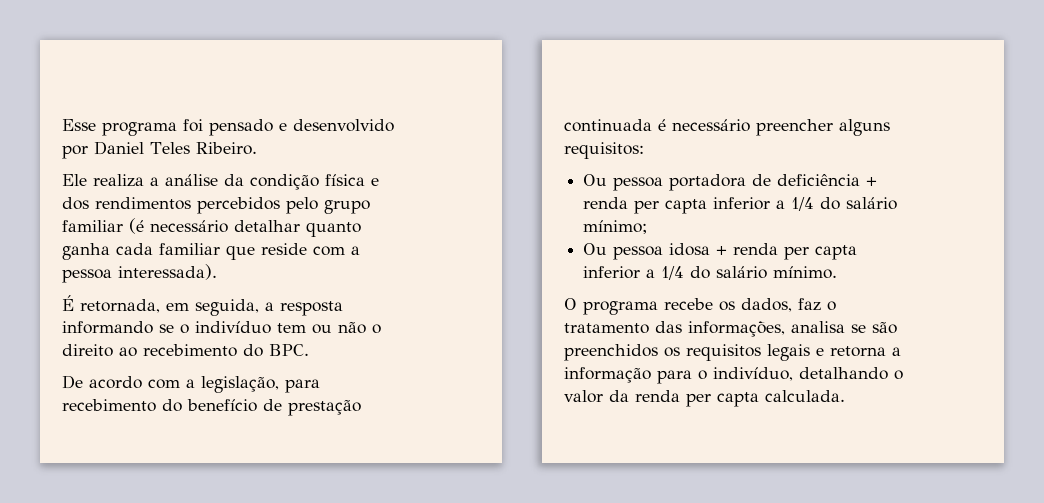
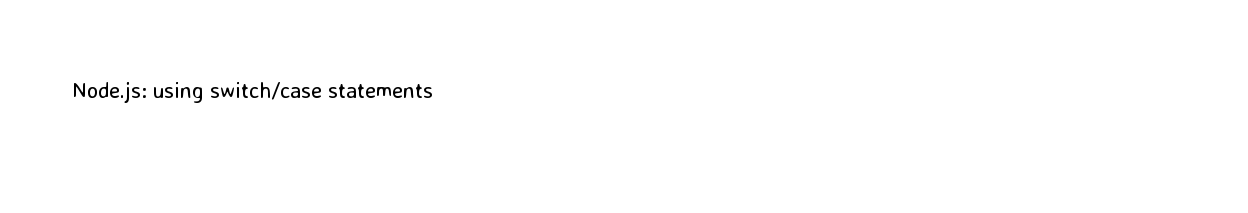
[62,119,394,136] [62,141,257,159] [62,174,379,190] [62,197,370,214] [62,218,361,237] [62,243,360,260] [62,264,217,283] [62,295,343,316] [62,321,381,334] [62,344,309,357] [62,375,320,393] [62,399,361,416] [564,119,890,136] [564,142,644,159] [583,174,878,191] [583,197,898,214] [583,220,648,234] [583,243,858,260] [583,266,838,280] [564,298,836,315] [564,321,897,337] [564,344,901,361] [564,367,903,384] [564,390,845,407] Esse programa foi pensado e desenvolvido por Daniel Teles Ribeiro. // Ele realiza a análise da condição física e dos rendimentos percebidos pelo grupo familiar (é necessário detalhar quanto ganha cada familiar que reside com a pessoa interessada). // É retornada, em seguida, a resposta informando se o indivíduo tem ou não o direito ao recebimento do BPC. // De acordo com a legislação, para recebimento do benefício de prestação continuada é necessário preencher alguns requisitos: // Ou pessoa portadora de deficiência + renda per capta inferior a 1/4 do salário mínimo; // Ou pessoa idosa + renda per capta inferior a 1/4 do salário mínimo. // O programa recebe os dados, faz o tratamento das informações, analisa se são preenchidos os requisitos legais e retorna a informação para o indivíduo, detalhando o valor da renda per capta calculada. -> [72,81,433,103] Node.js: using switch/case statements

